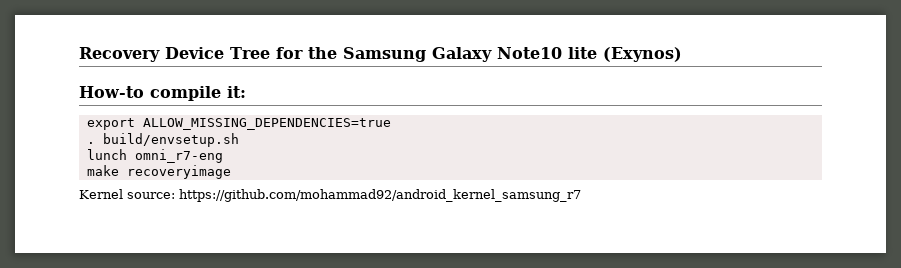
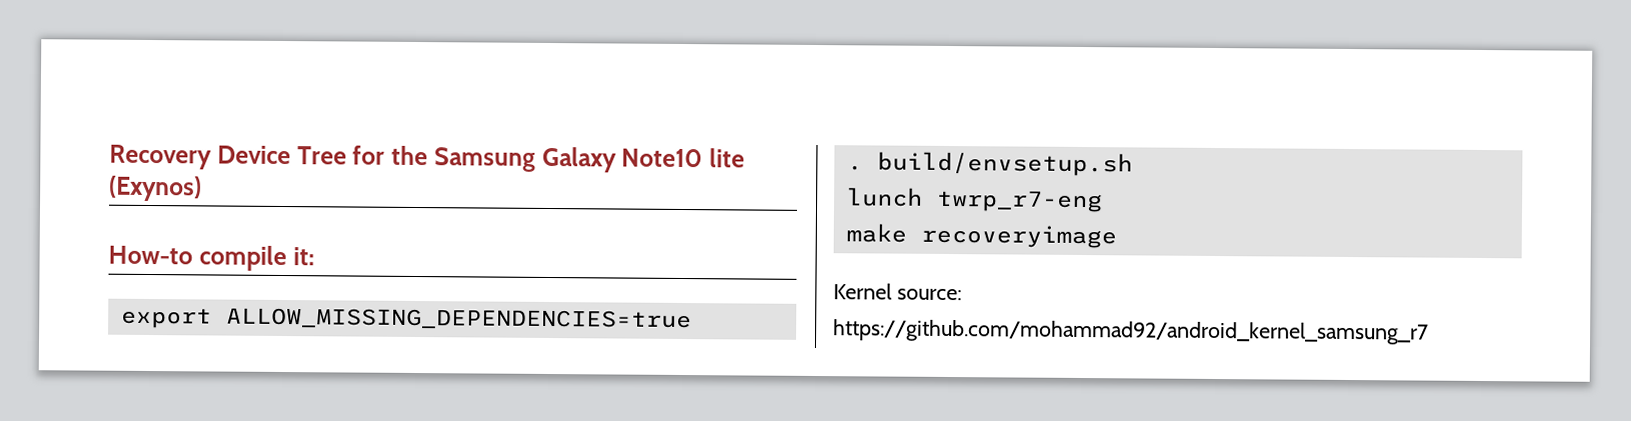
[134,149,223,163] omni_r7-eng -> [936,189,1103,213] twrp_r7-eng

